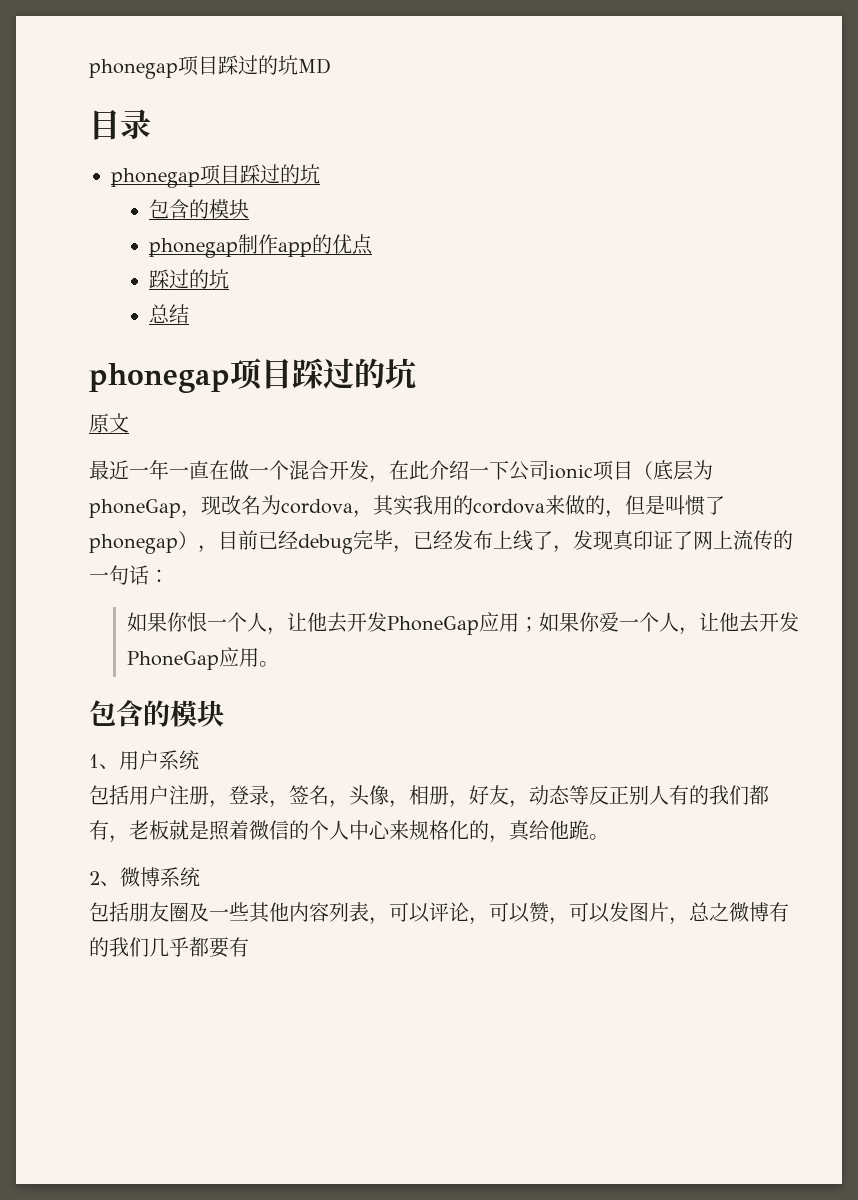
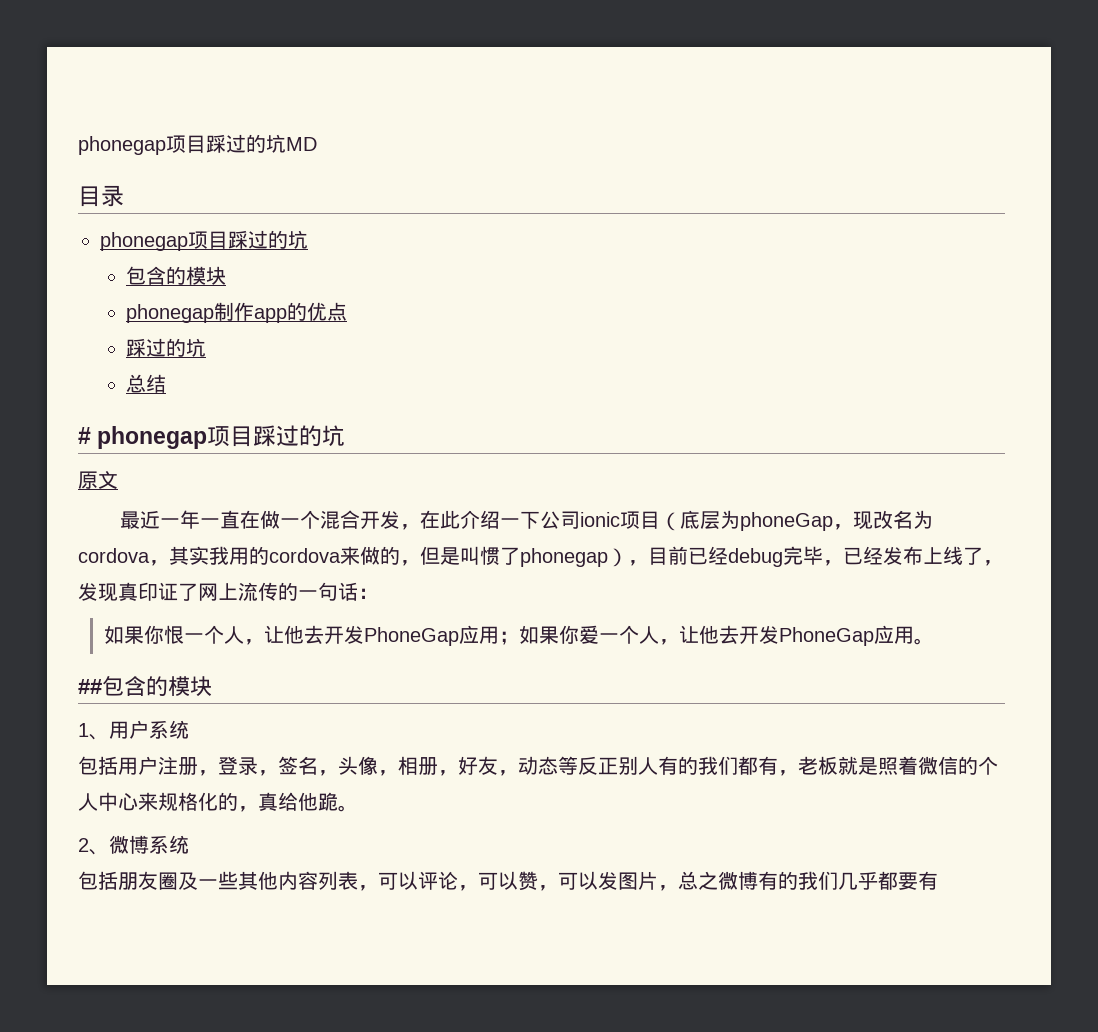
(189, 314) none -> [78,427,91,444] #
(279, 664) none -> [78,679,102,694] ##

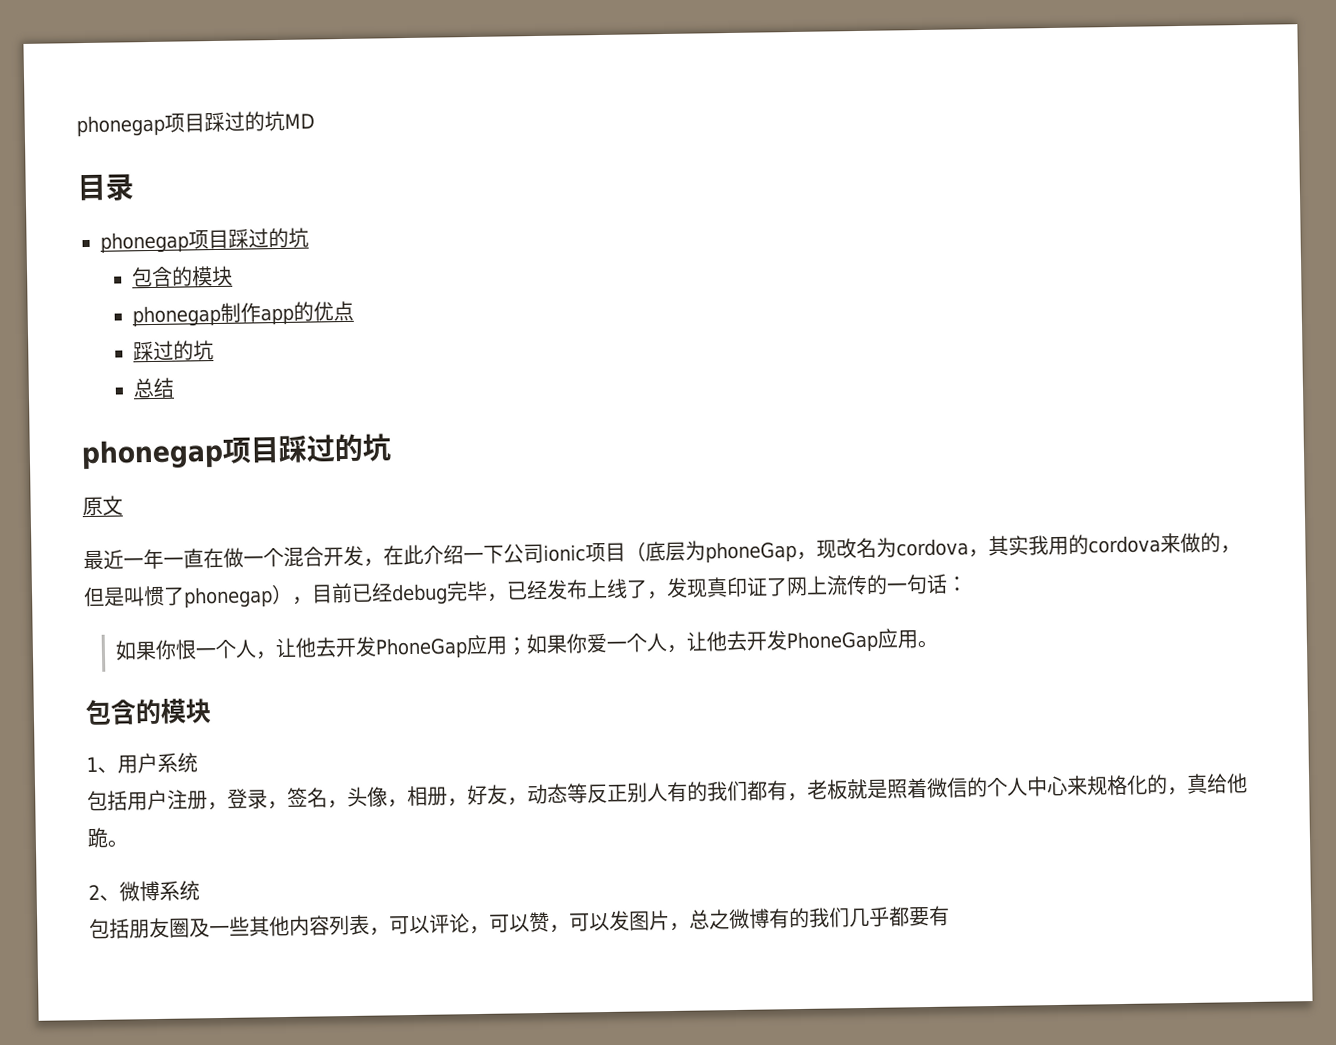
[78,427,91,444] # -> (176, 387) none
[78,679,102,694] ## -> (939, 644) none

